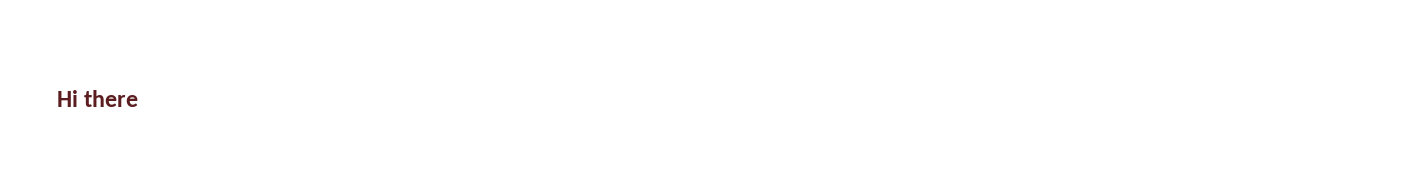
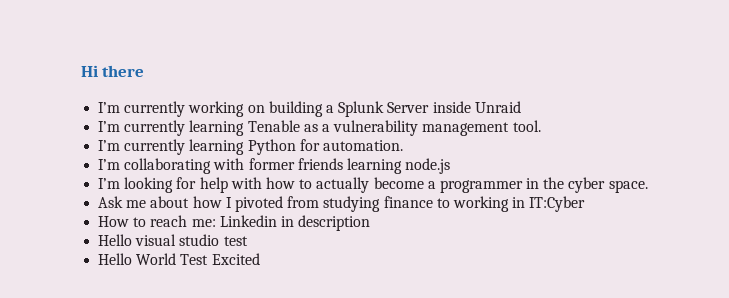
(139, 98) none -> [98,101,521,117] [98,120,541,136] [98,139,403,155] [98,158,451,174] [98,177,648,193] [98,196,586,212] [98,215,371,231] [98,234,248,246] [98,253,260,265] // I’m currently working on building a Splunk Server inside Unraid // I’m currently learning Tenable as a vulnerability management tool. // I’m currently learning Python for automation. // I’m collaborating with former friends learning node.js // I’m looking for help with how to actually become a programmer in the cyber space. // Ask me about how I pivoted from studying finance to working in IT:Cyber // How to reach me: Linkedin in description // Hello visual studio test // Hello World Test Excited

